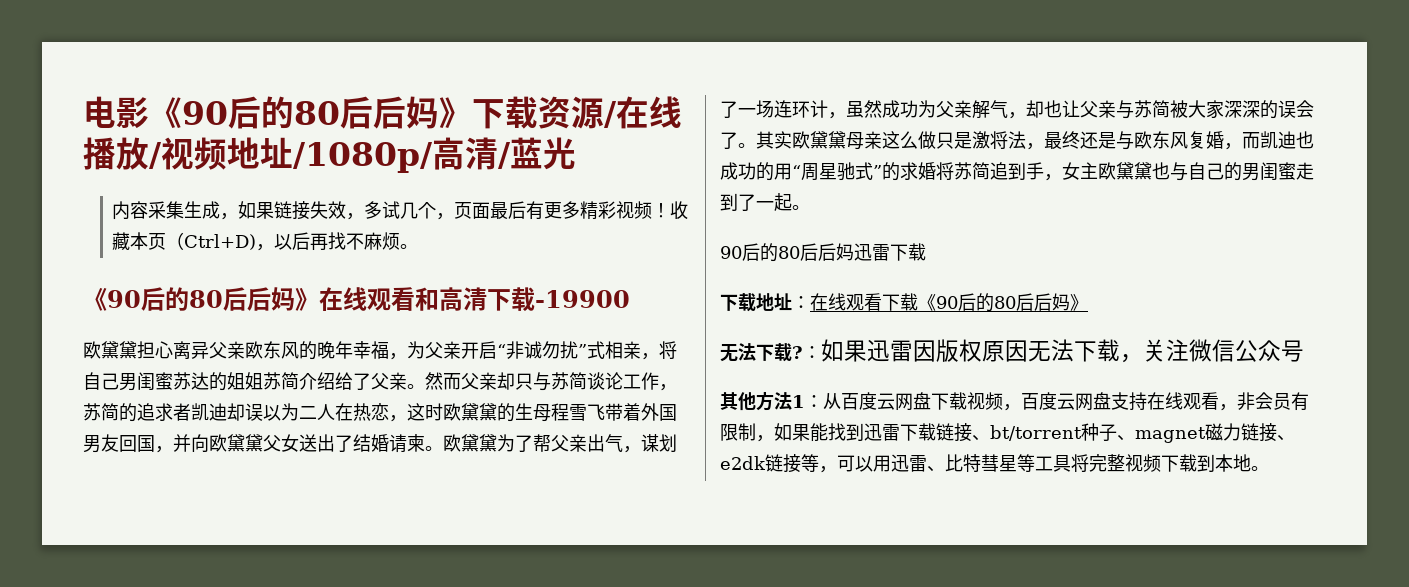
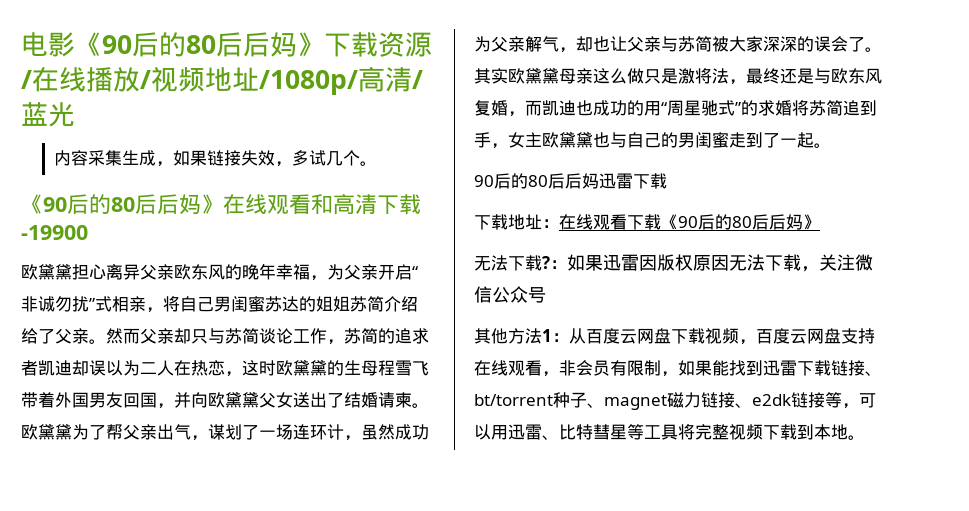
[436,201,689,220] [112,232,401,251] ，页面最后有更多精彩视频！收藏本页（Ctrl+D)，以后再找不麻烦 -> (361, 158) none

